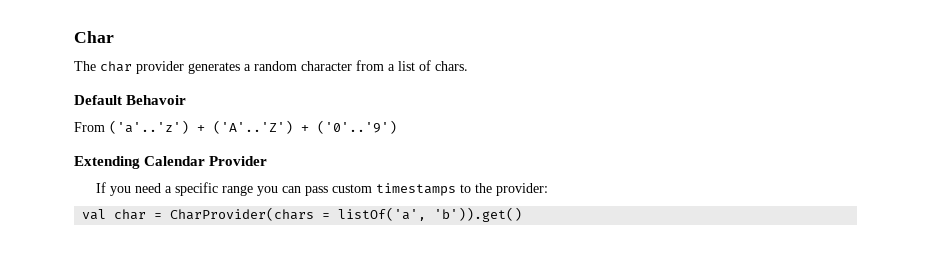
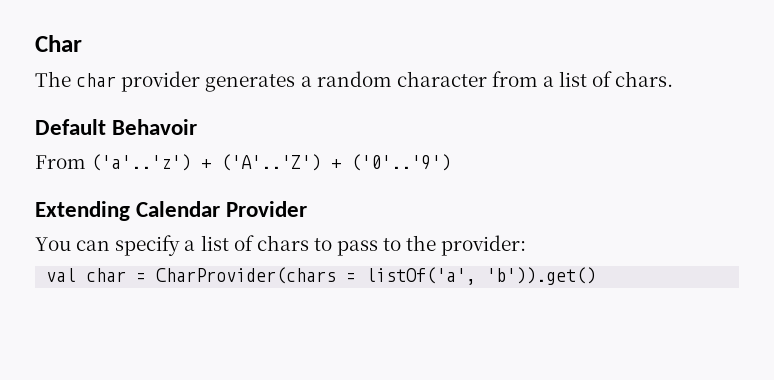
[95,182,456,196] If you need a specific range you can pass custom timestamps -> [35,235,379,256] You can specify a list of chars to pass

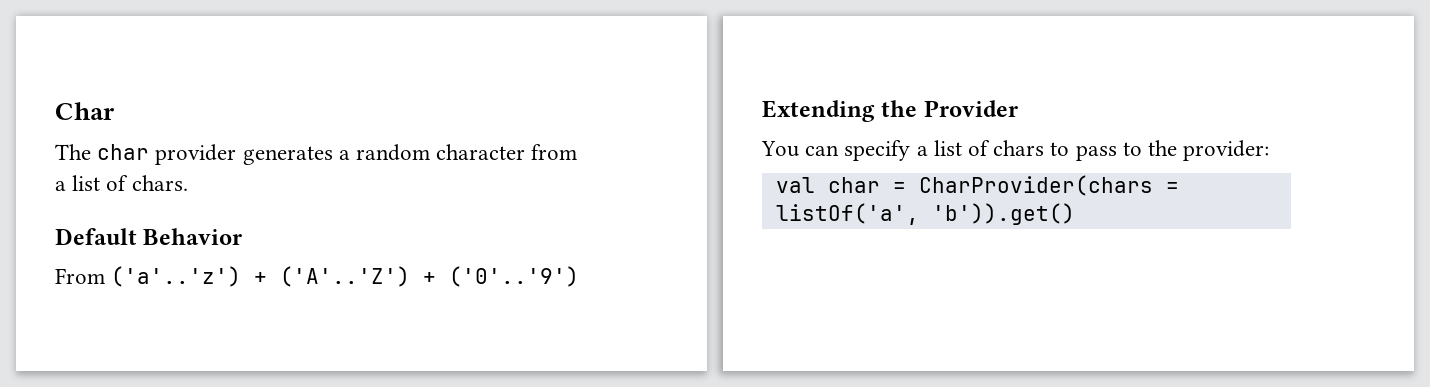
[112,119,198,135] Behavoir -> [143,228,243,245] Behavior
[136,201,221,217] Calendar -> [881,100,918,117] the

